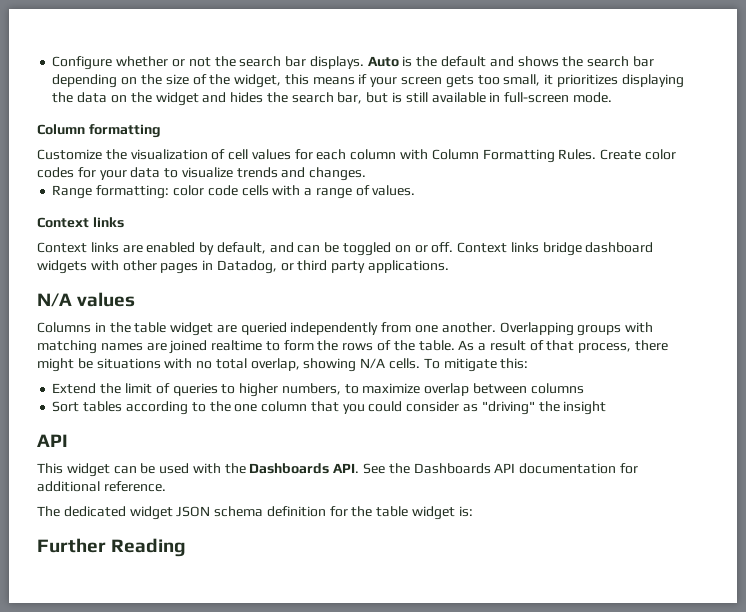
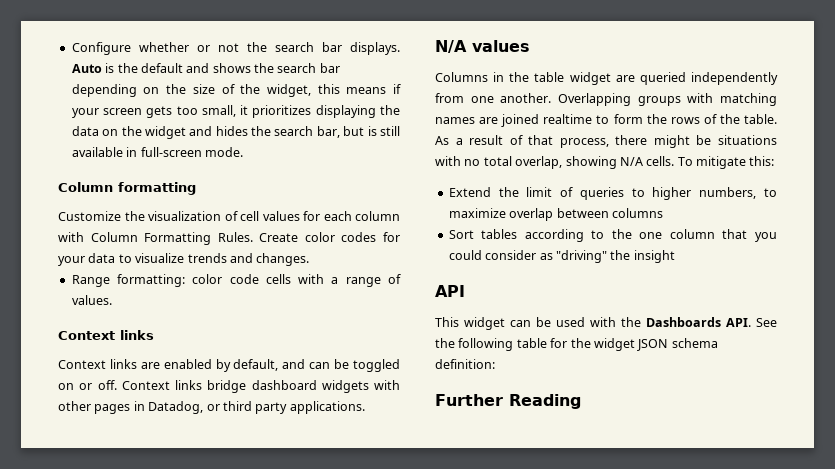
[413,463,638,474] [37,481,166,492] [37,506,473,520] Dashboards API documentation for additional reference. // The dedicated widget JSON schema definition for the table widget is: -> [458,338,718,351] [435,359,495,369] following table for the widget JSON schema definition:

